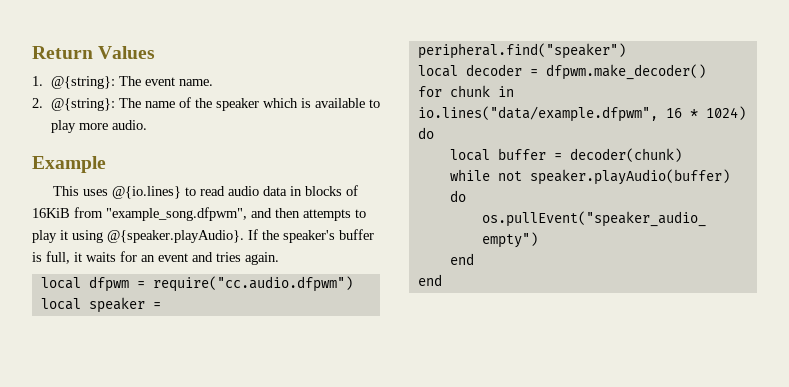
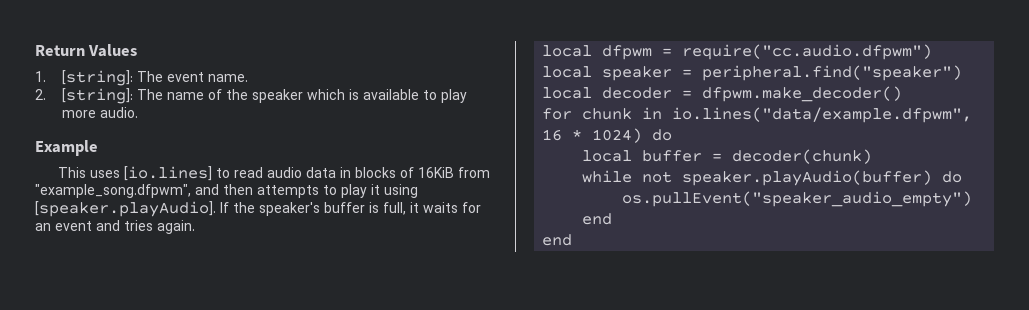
[50,76,115,89] @{string}: -> [61,70,133,86] [string]:
[50,98,115,111] @{string}: -> [61,88,133,104] [string]:
[112,186,182,199] @{io.lines} -> [123,166,212,181] [io.lines]
[107,230,244,243] @{speaker.playAudio}. -> [35,201,216,217] [speaker.playAudio].

